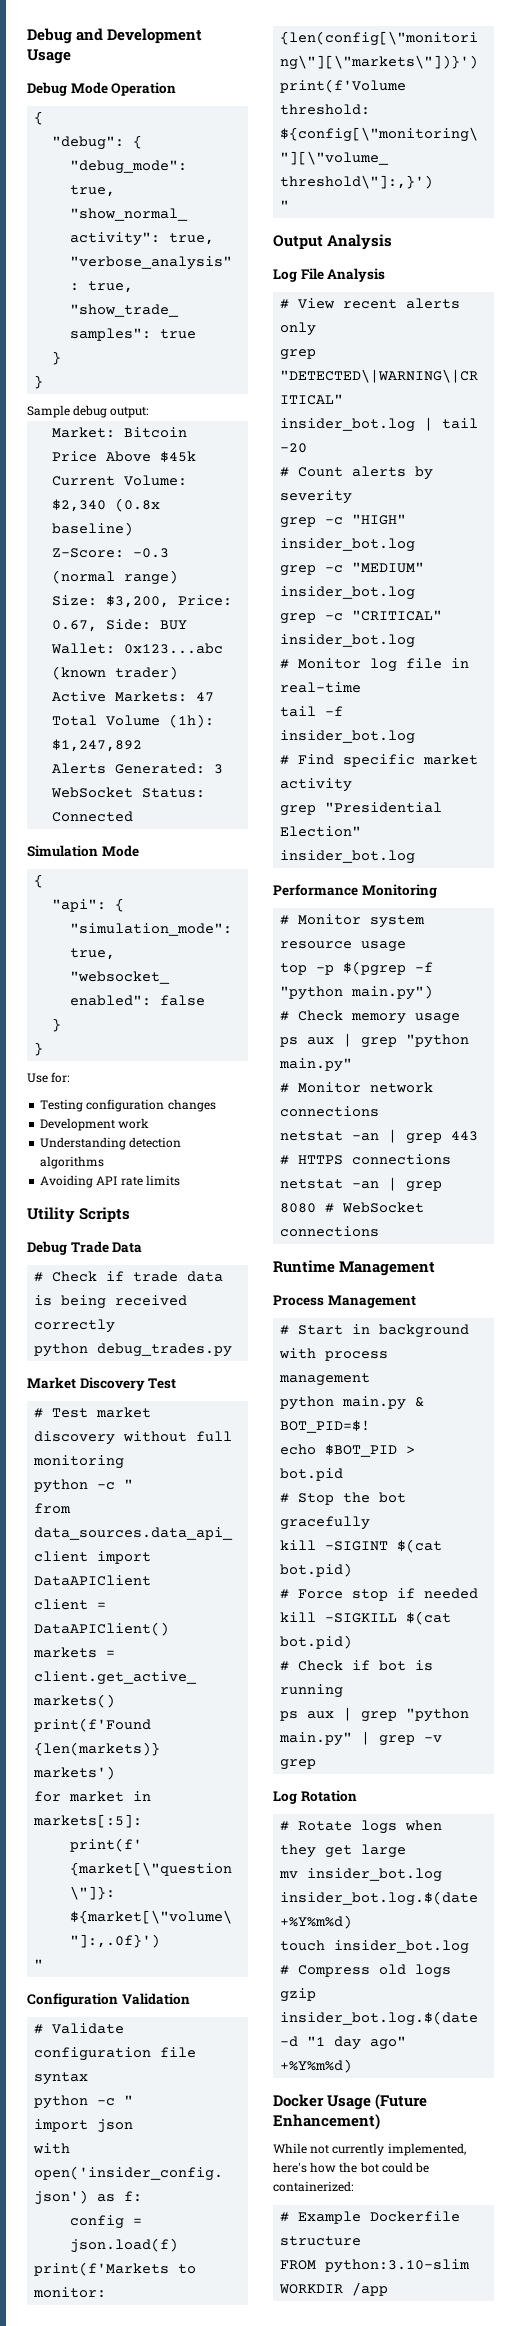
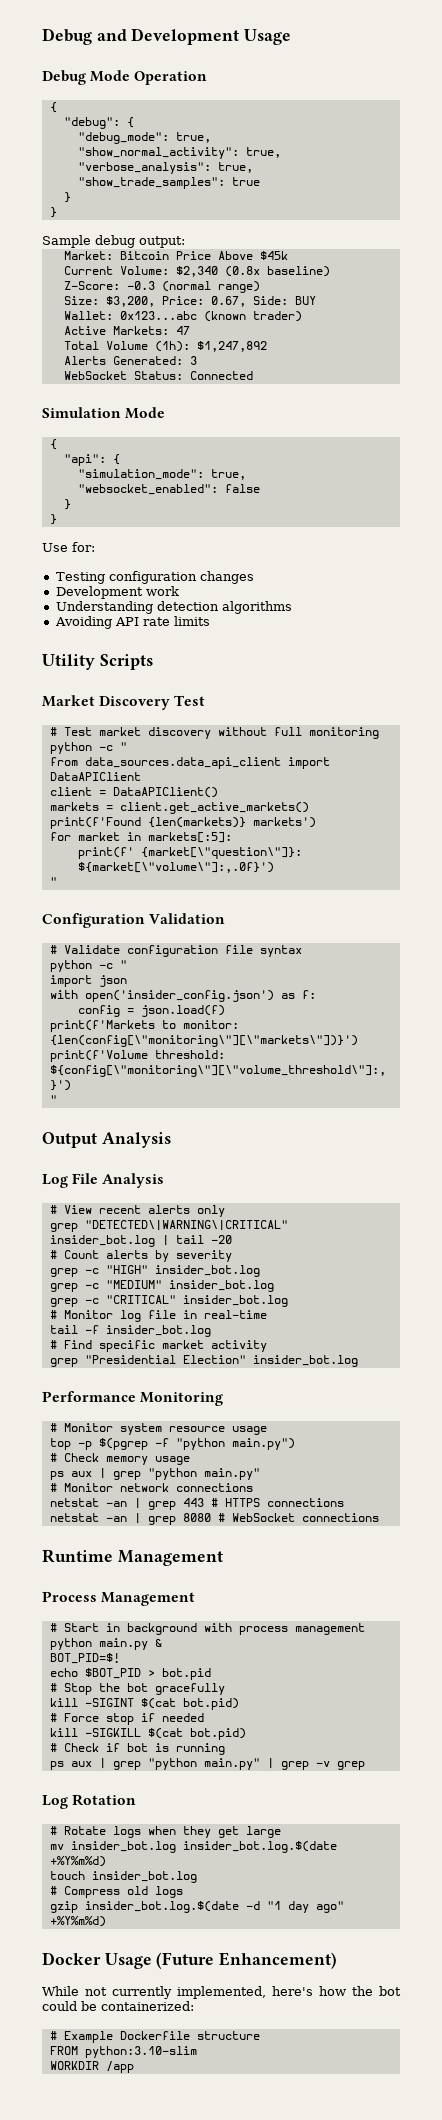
[27,1241,143,1255] [34,1271,224,1282] [34,1295,188,1309] [34,1319,116,1333] [34,1343,233,1357] // Debug Trade Data // # Check if trade data is being received correctly // python debug_trades.py -> (153, 662) none

